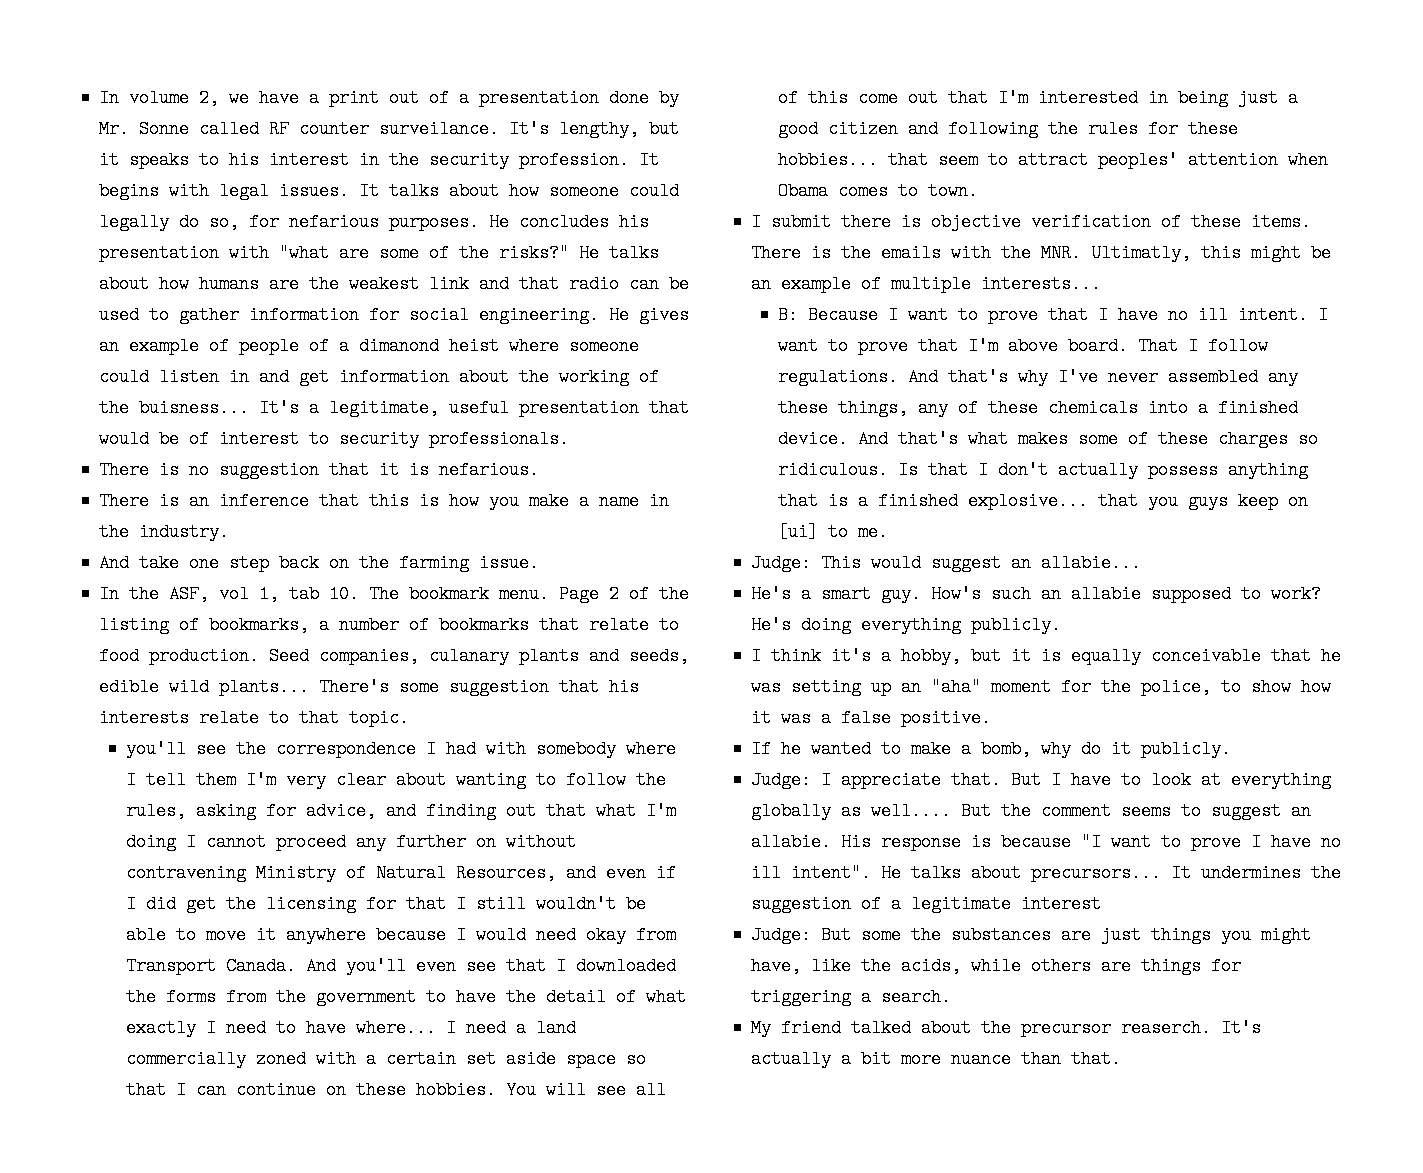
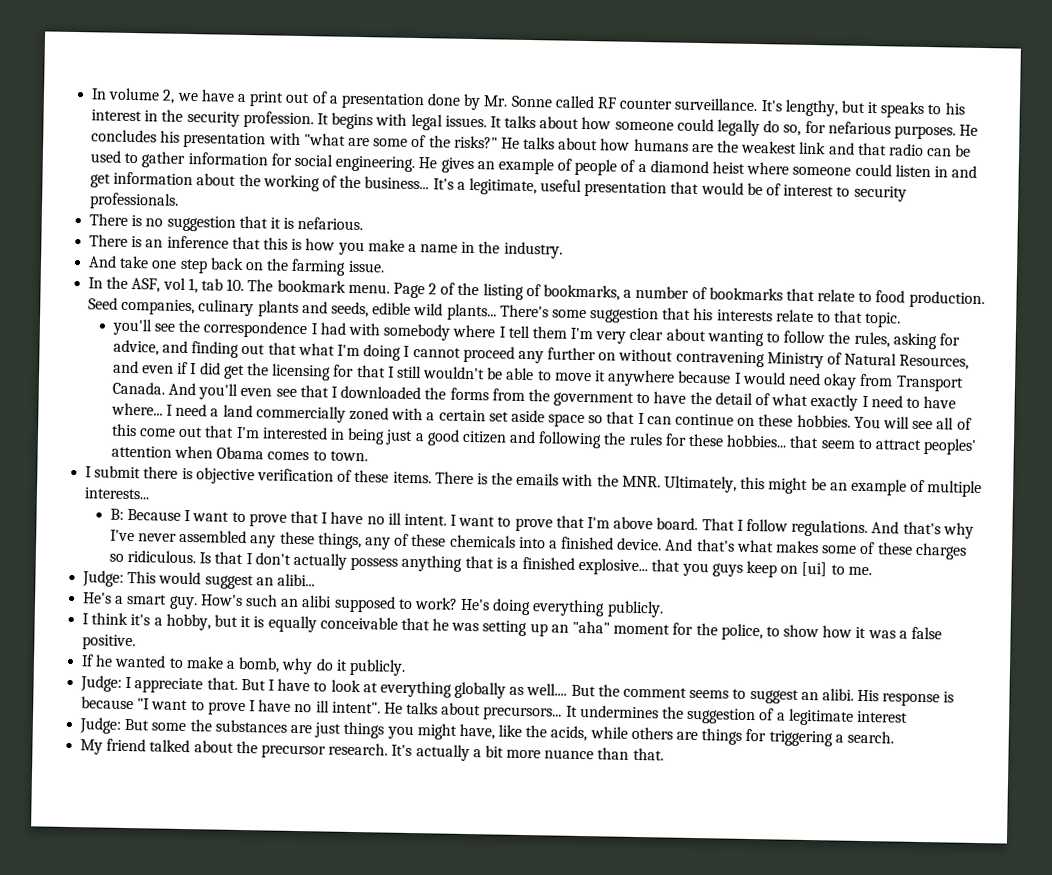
[379,120,500,138] surveilance. -> [674,97,759,112] surveillance.
[359,337,440,355] dimanond -> [649,160,709,174] diamond
[139,399,250,417] buisness... -> [364,176,430,190] business...
[429,647,510,665] culanary -> [198,299,255,317] culinary
[1091,244,1192,262] Ultimatly, -> [664,475,738,493] Ultimately,
[1041,554,1142,572] allabie... -> [276,573,315,587] alibi...
[1071,585,1142,603] allabie -> [301,595,333,608] alibi
[751,833,832,851] allabie. -> [821,688,854,701] alibi.
[1121,1019,1212,1037] reaserch. -> [328,742,389,756] research.

